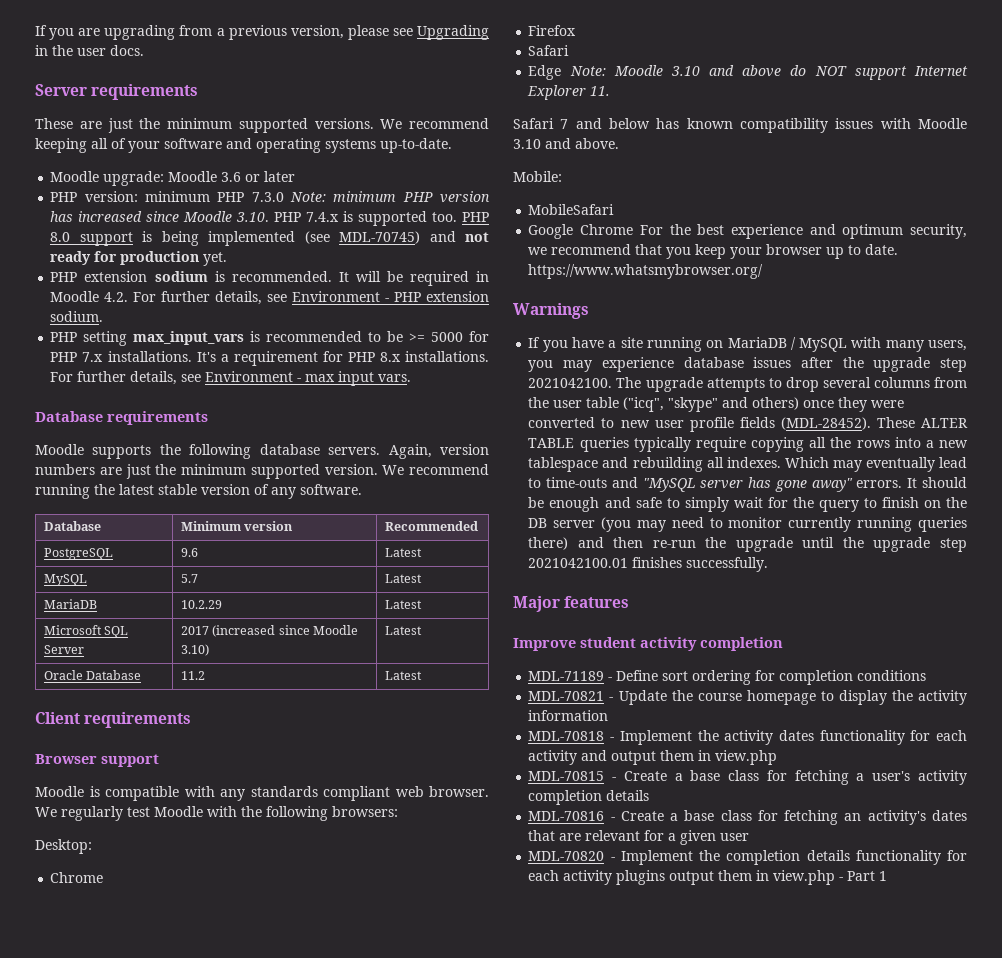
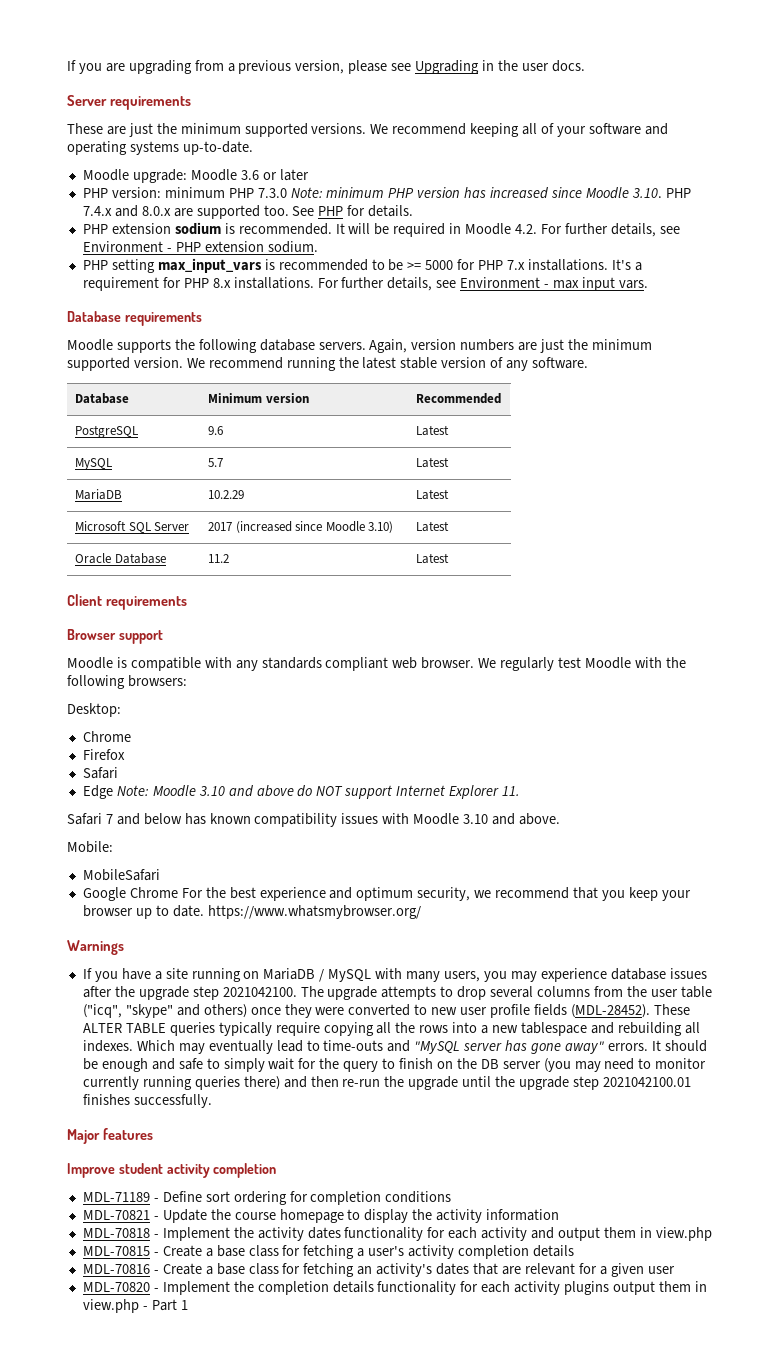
[343,211,489,226] [50,231,489,246] [50,251,228,266] is supported too. PHP 8.0 support is being implemented (see MDL-70745) and not ready for production yet. -> [114,205,414,219] and 8.0.x are supported too. See PHP for details.

